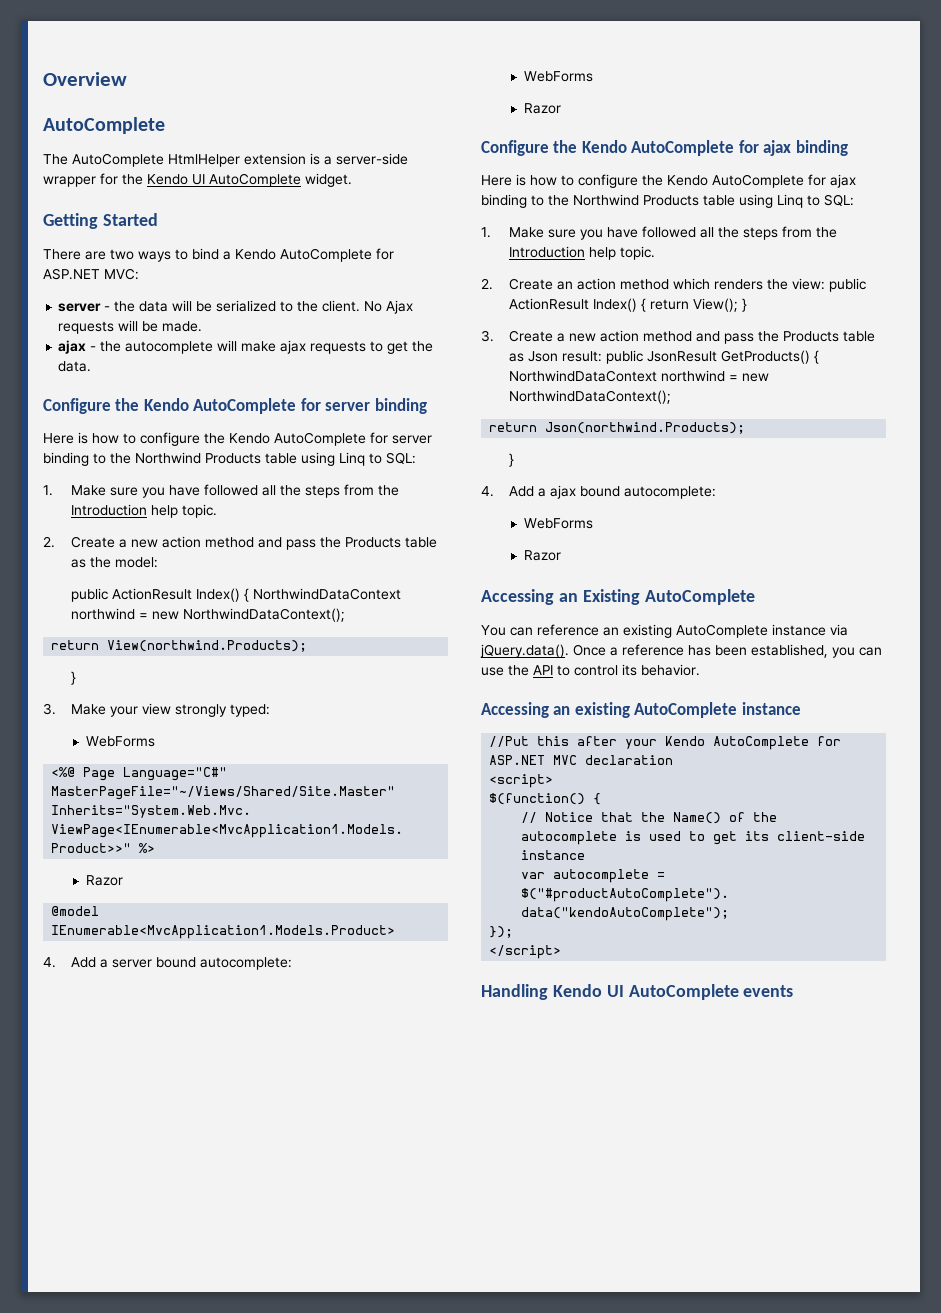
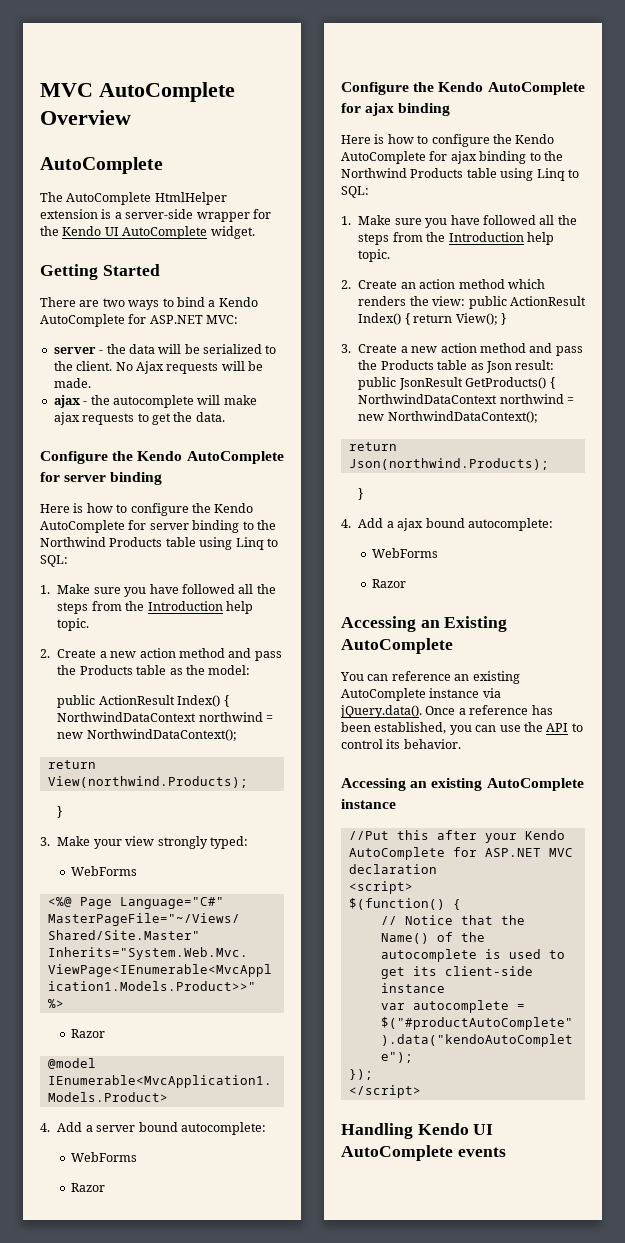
(43, 79) none -> [40,82,235,102] MVC AutoComplete

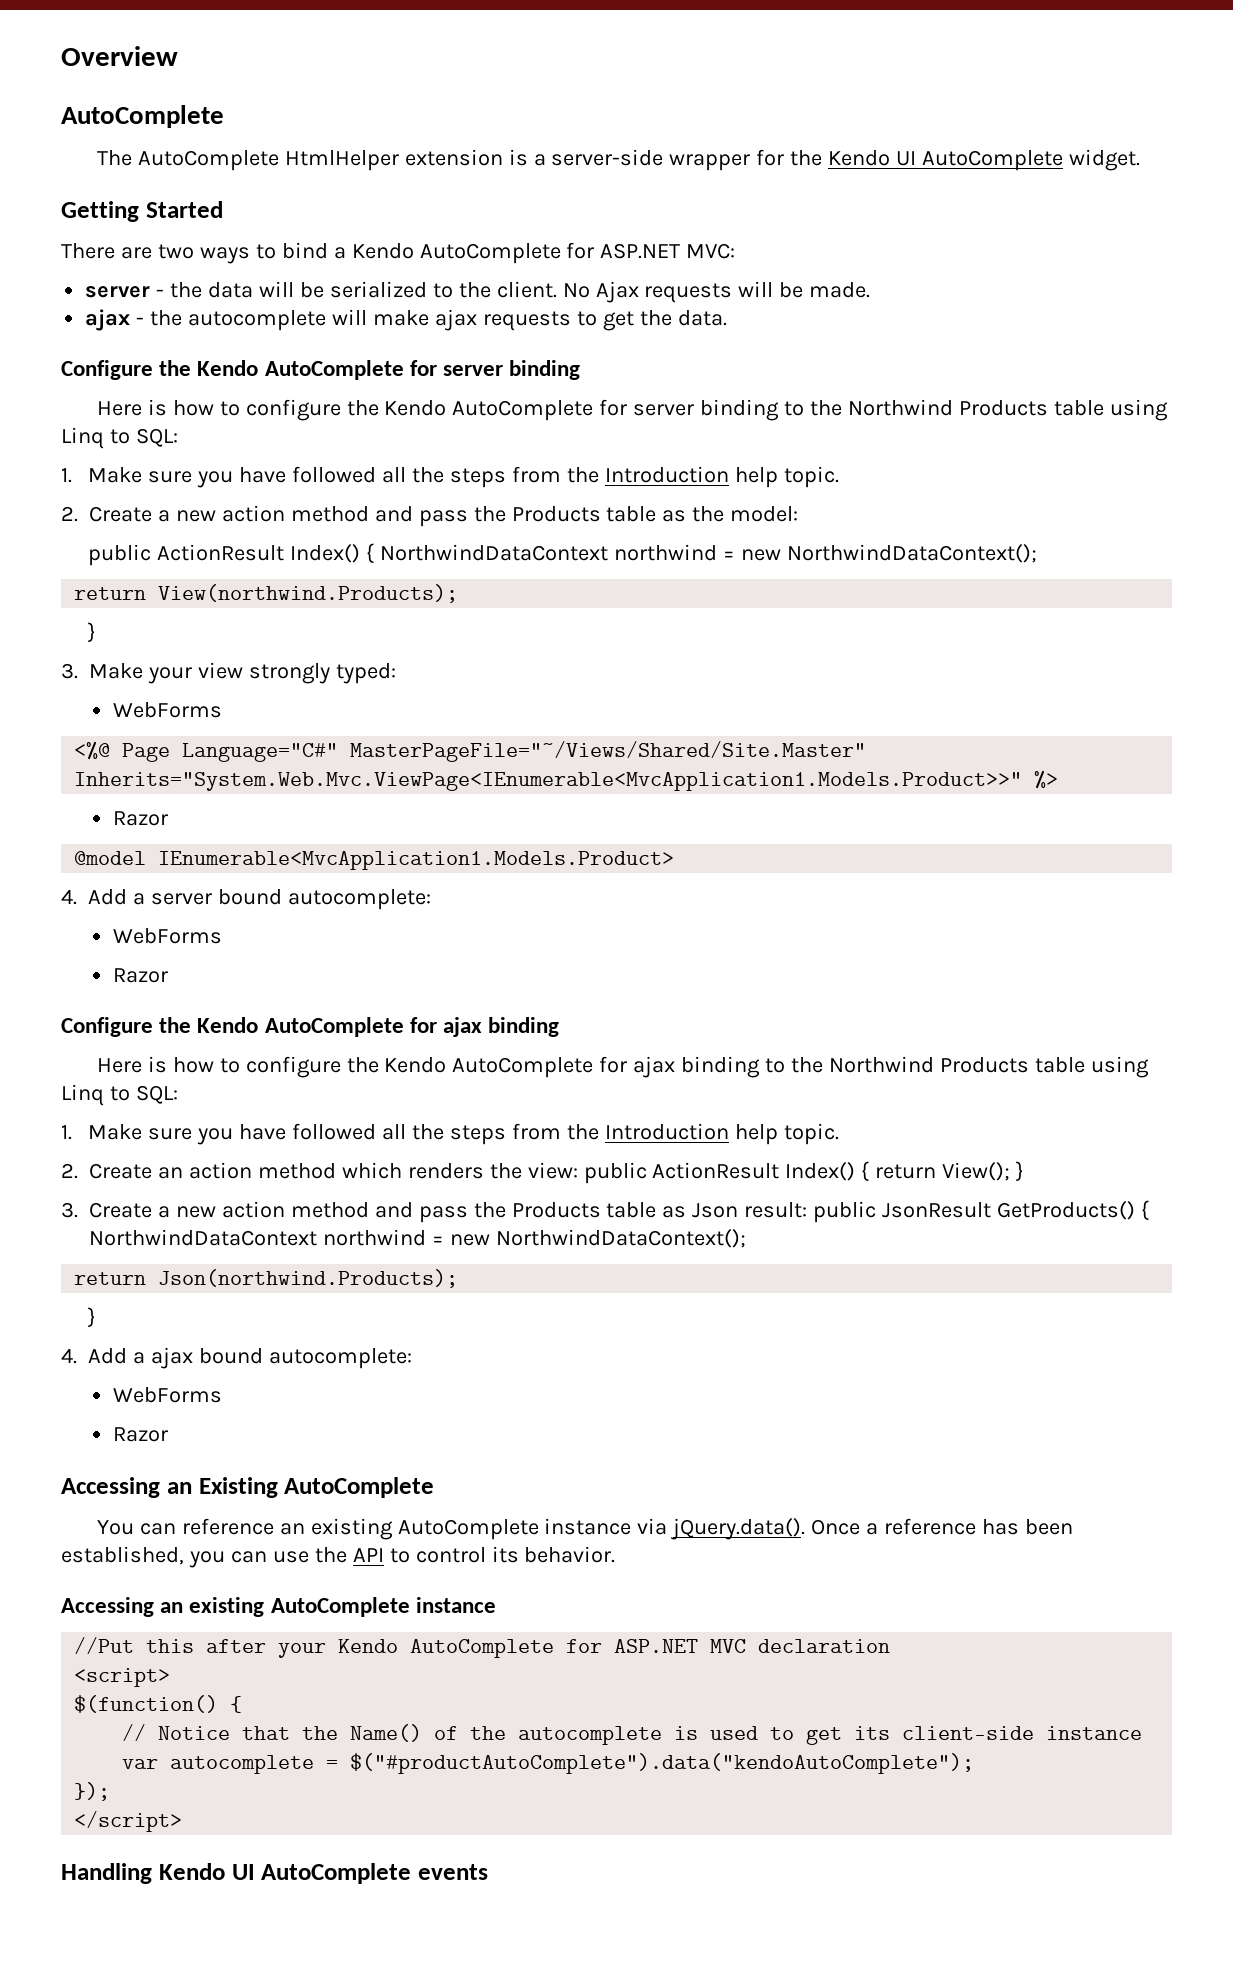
[40,82,235,102] MVC AutoComplete -> (61, 56) none

